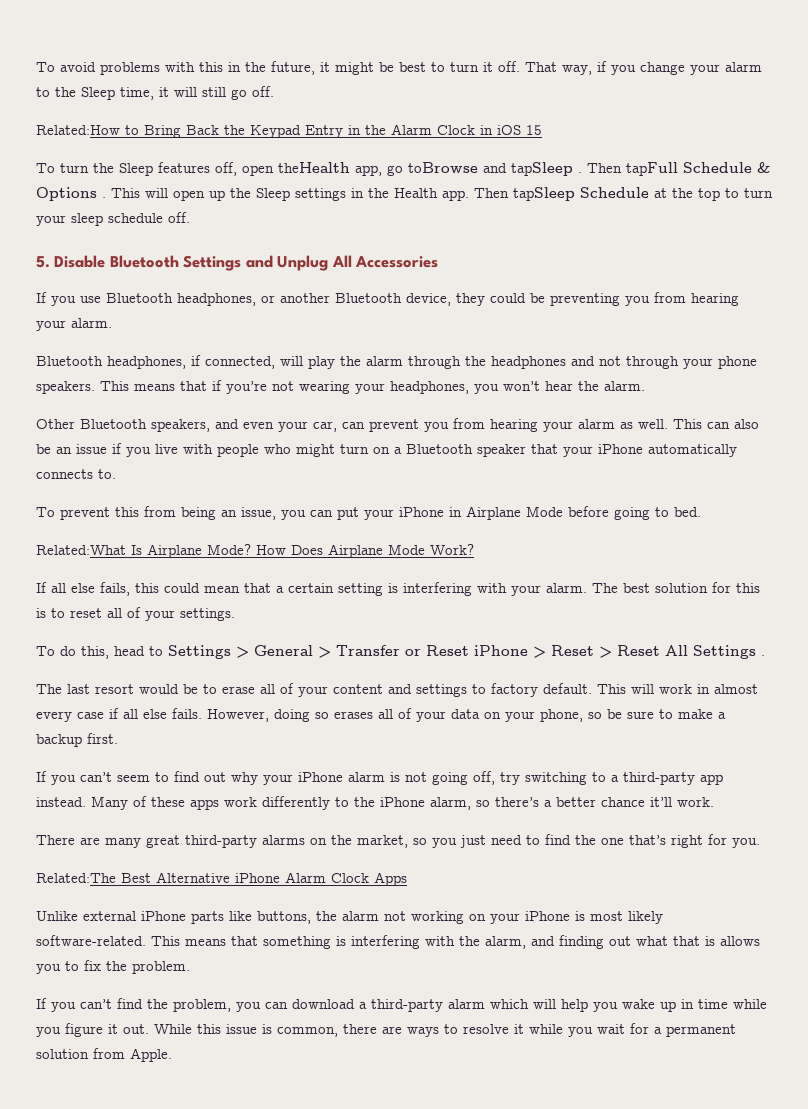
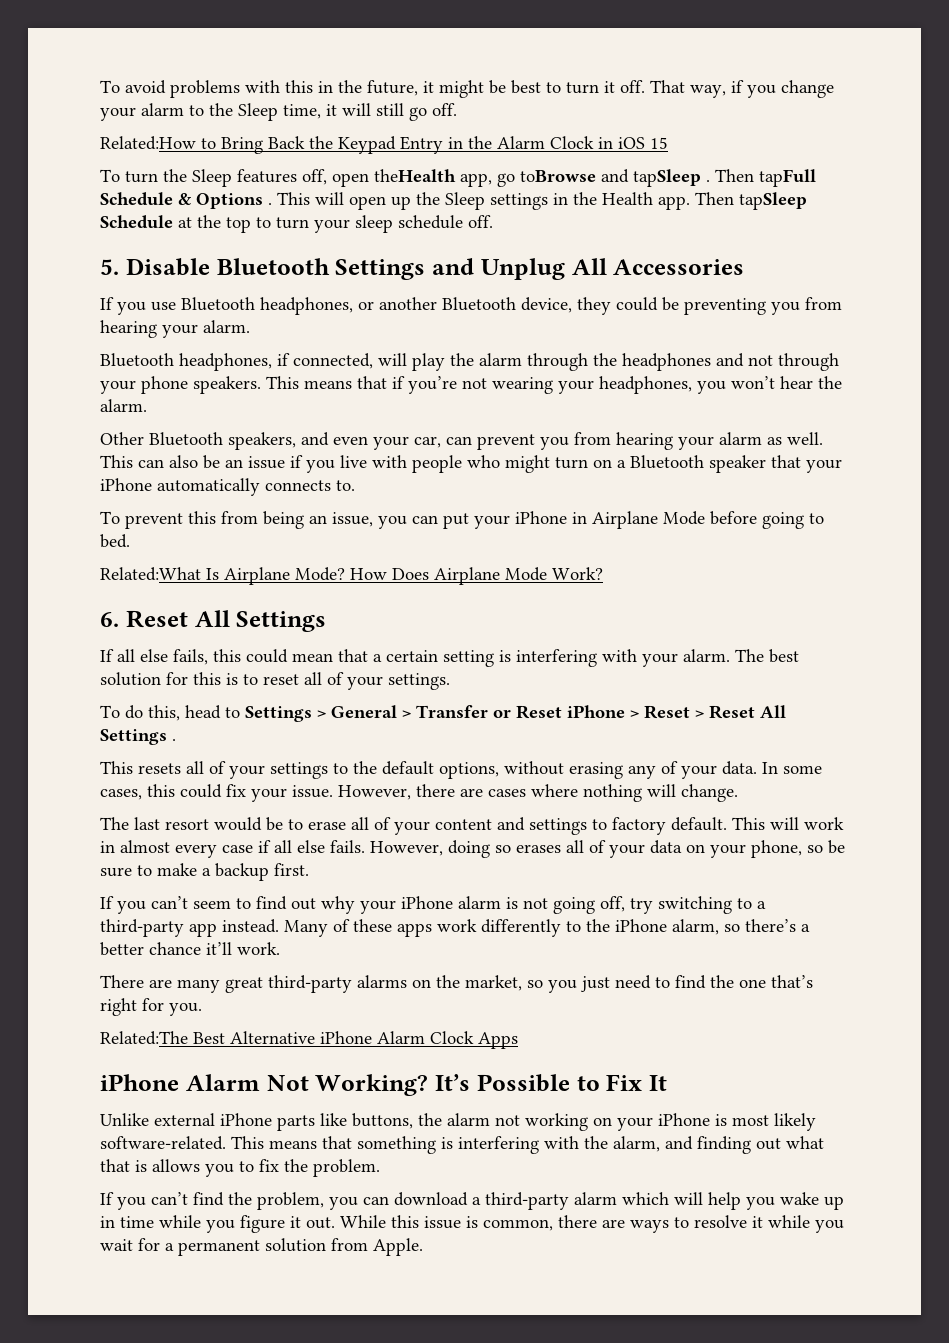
(474, 549) none -> [100,610,327,632] // 6. Reset All Settings
(765, 655) none -> [100,761,822,779] [100,784,738,802] // This resets all of your settings to the default options, without erasing any of your data. In some cases, this could fix your issue. However, there are cases where nothing will change.
(407, 879) none -> [100,1074,667,1096] // iPhone Alarm Not Working? It’s Possible to Fix It

